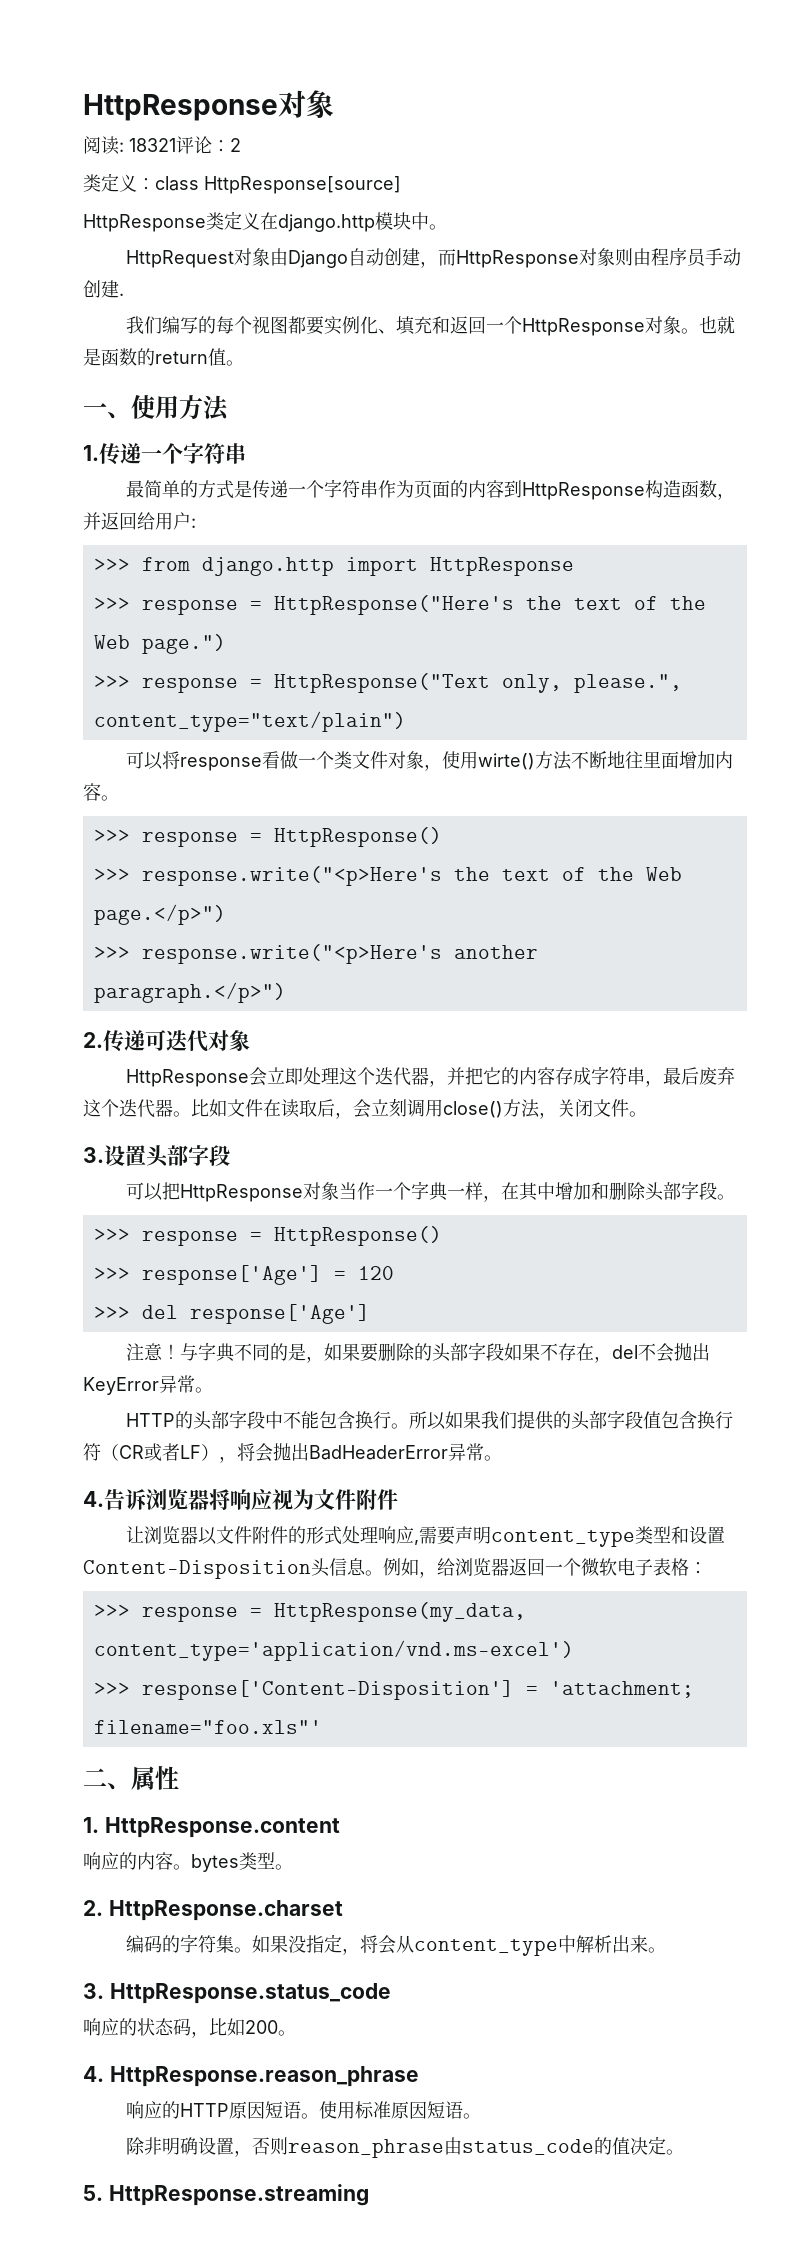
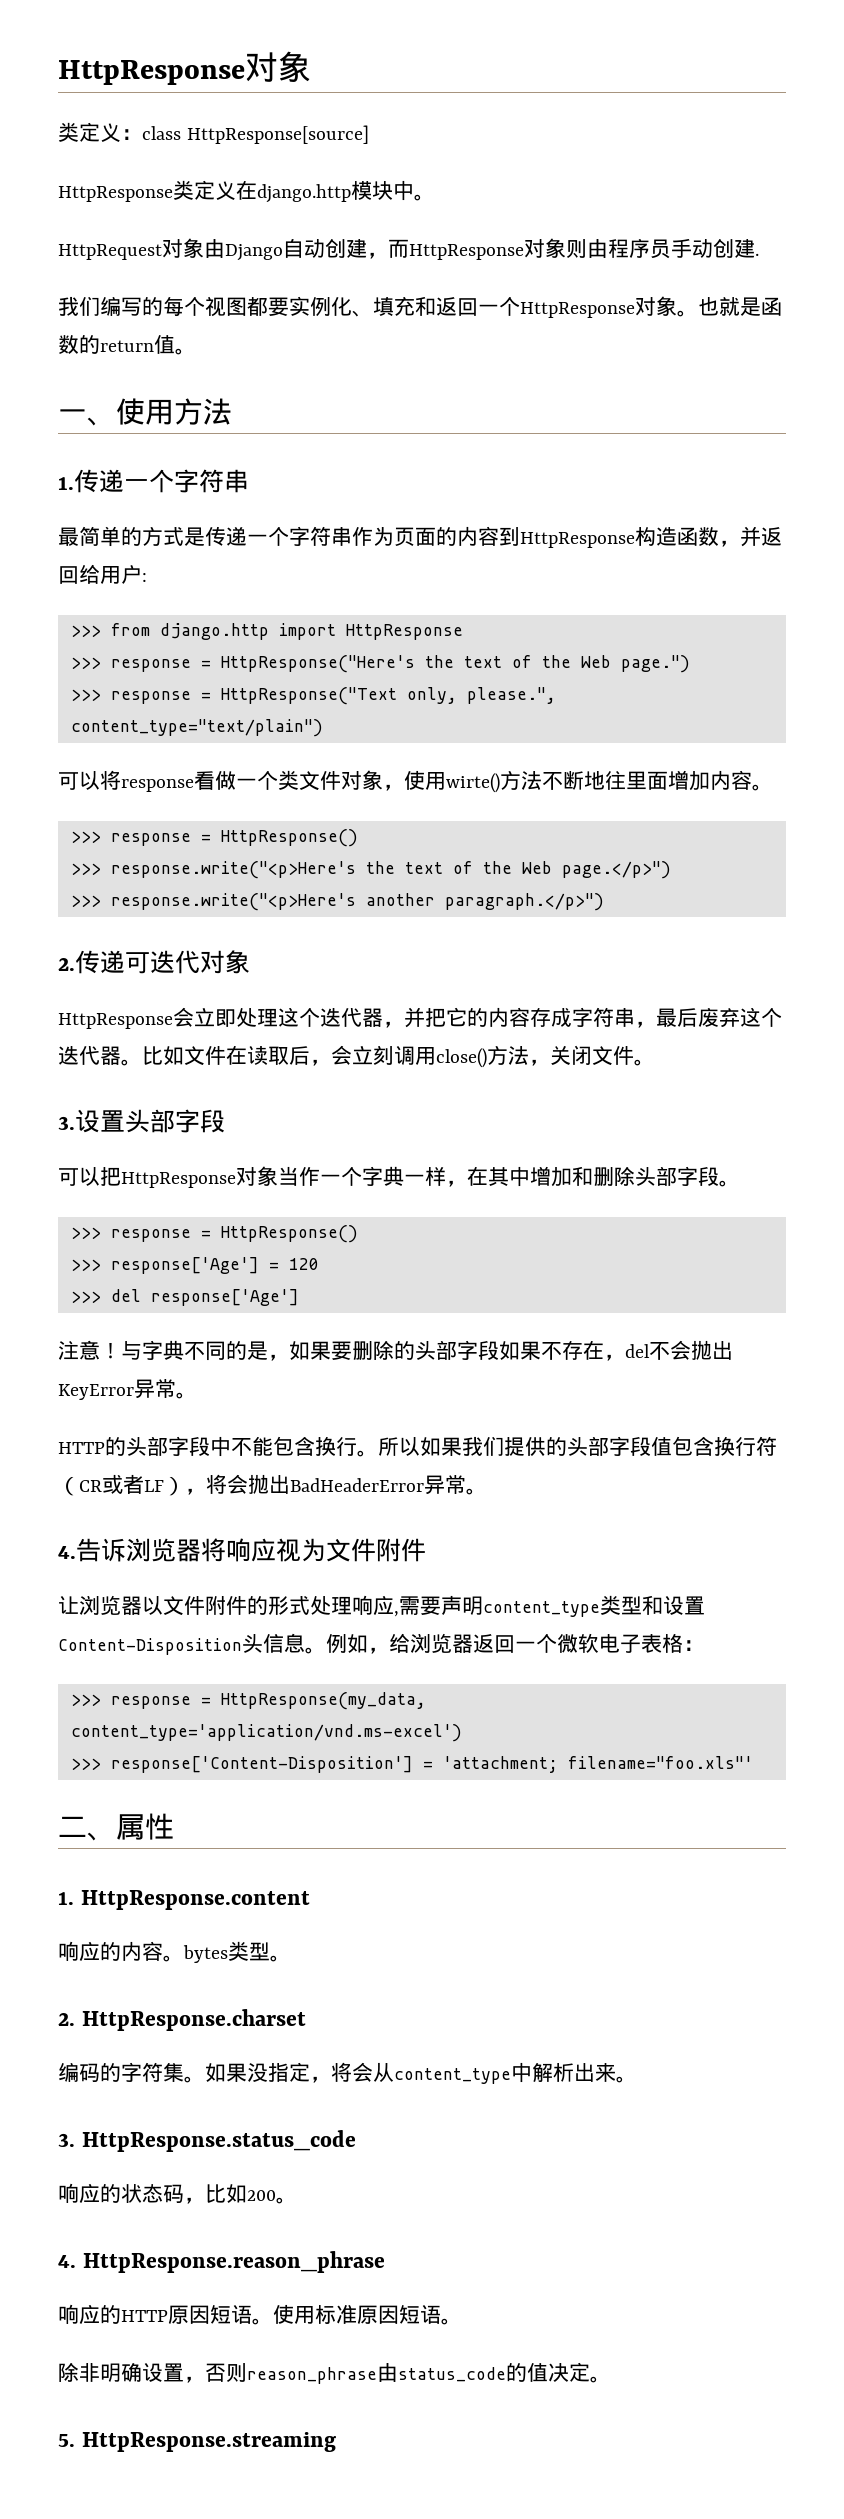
[83,90,334,121] [83,136,241,155] HttpResponse对象 // 阅读: 18321评论：2 -> [58,51,311,85] HttpResponse对象

